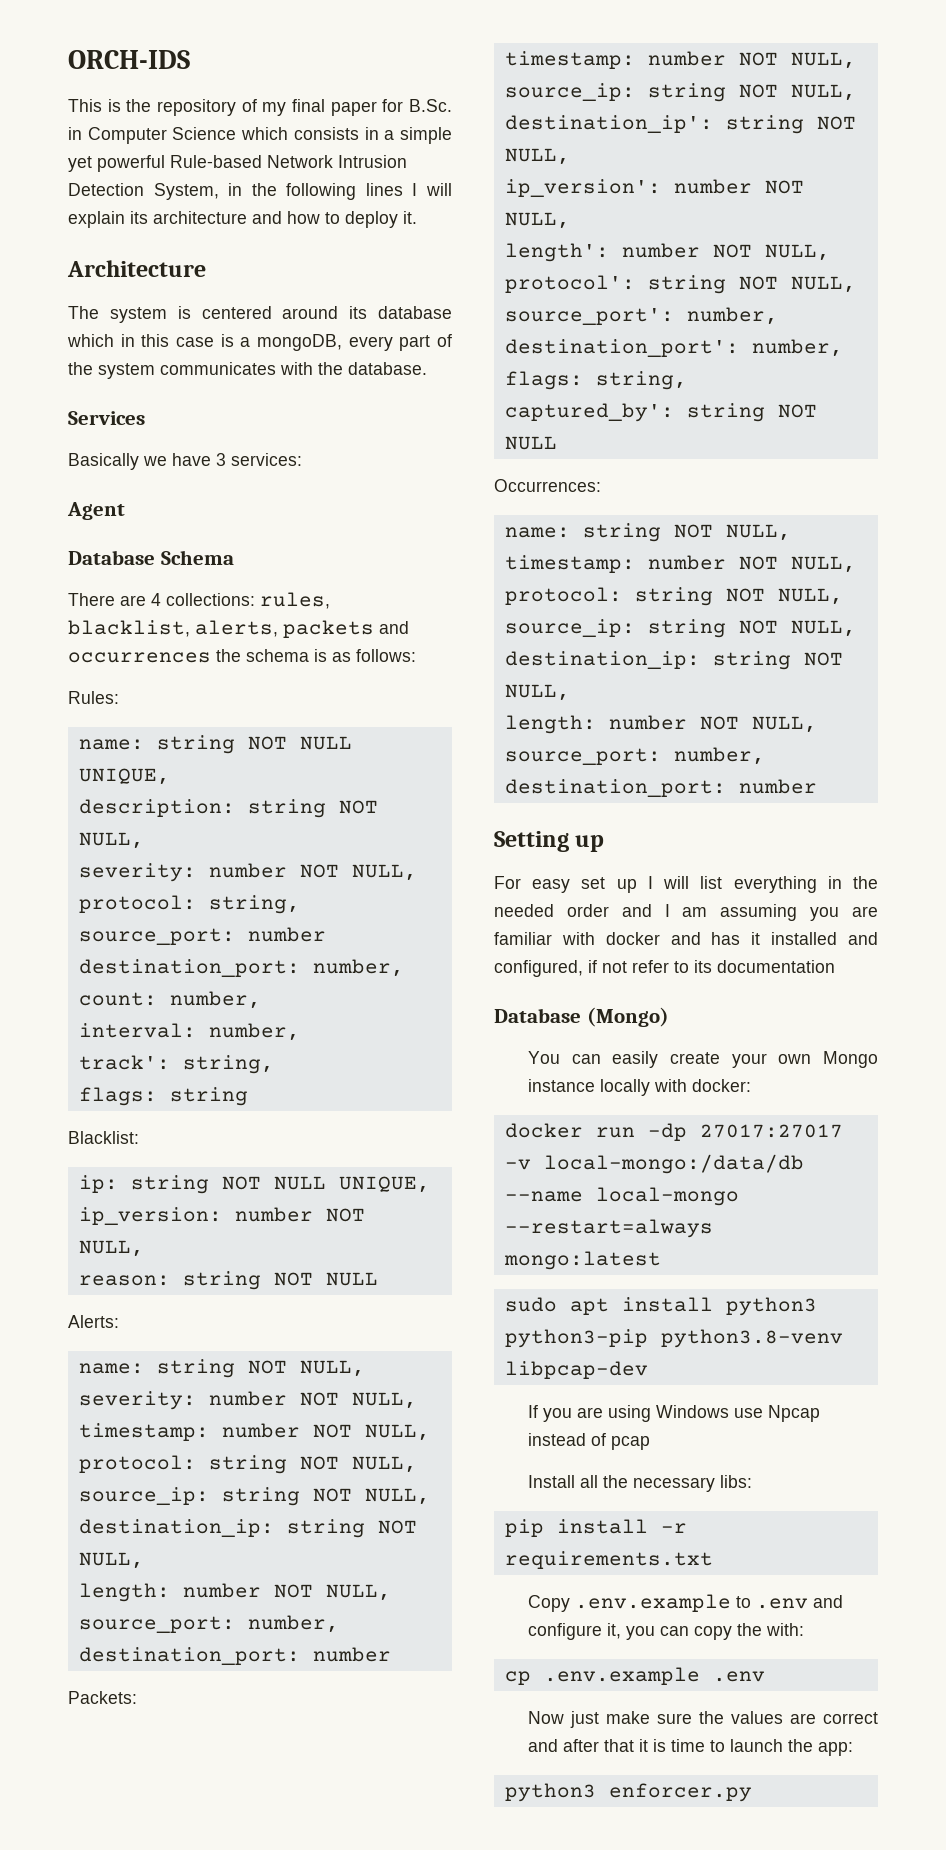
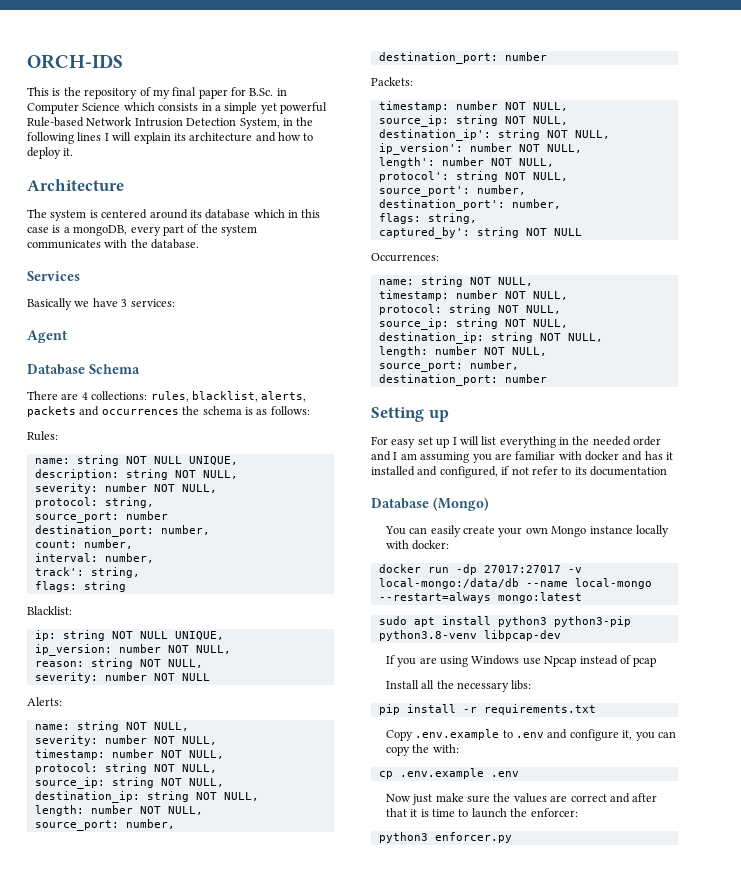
(313, 1279) none -> [167,659,203,668] [34,672,175,683] NULL, // severity: number NOT
[818,1742,854,1756] app: -> [530,808,578,817] enforcer:

